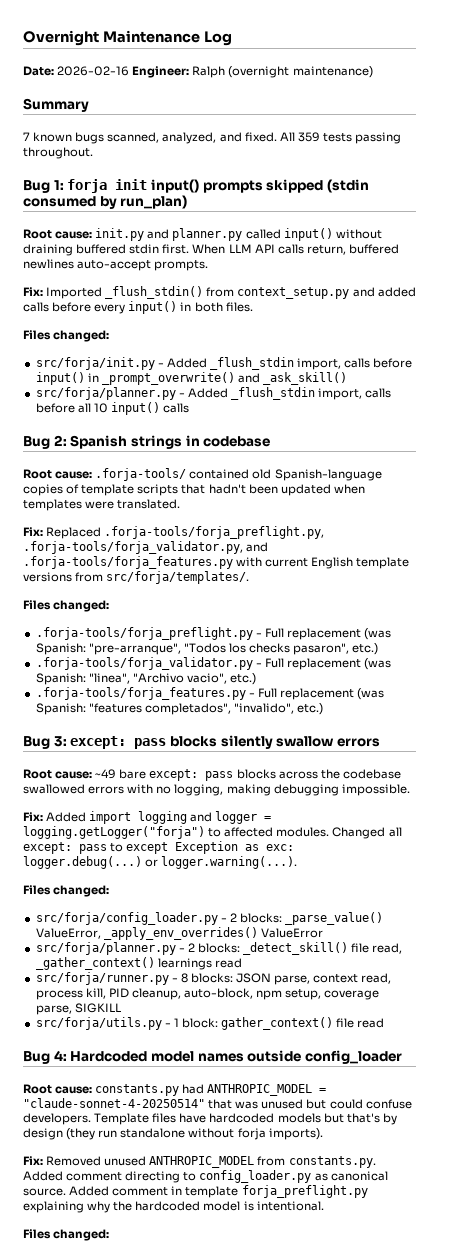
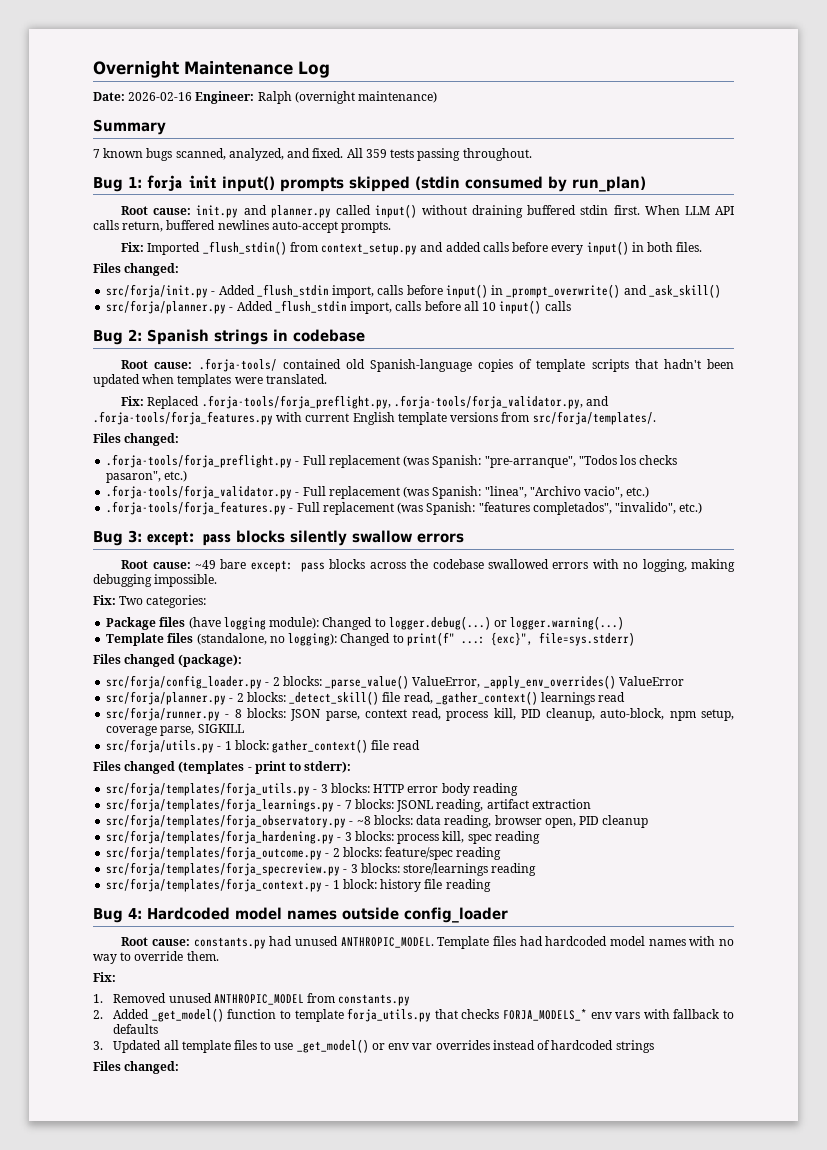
[46,811,272,824] [23,826,402,839] [23,841,295,854] [23,856,298,869] [23,885,110,897] Added import logging and logger = logging.getLogger("forja") to affected modules. Changed all except: pass to except Exception as exc: logger.debug(...) or logger.warning(...). // Files changed: -> [119,595,207,608] [106,616,625,630] [106,632,635,646] [93,654,243,667] Two categories: // Package files (have logging module): Changed to logger.debug(...) or logger.warning(...) // Template files (standalone, no logging): Changed to print(f" ...: {exc}", file=sys.stderr) // Files changed (package):
(385, 1023) none -> [93,761,352,774] [106,782,518,796] [106,798,591,812] [106,814,649,828] [106,830,540,844] [106,846,502,860] [106,862,537,876] [106,878,491,892] // Files changed (templates - print to stderr): // src/forja/templates/forja_utils.py - 3 blocks: HTTP error body reading // src/forja/templates/forja_learnings.py - 7 blocks: JSONL reading, artifact extraction // src/forja/templates/forja_observatory.py - ~8 blocks: data reading, browser open, PID cleanup // src/forja/templates/forja_hardening.py - 3 blocks: process kill, spec reading // src/forja/templates/forja_outcome.py - 2 blocks: feature/spec reading // src/forja/templates/forja_specreview.py - 3 blocks: store/learnings reading // src/forja/templates/forja_context.py - 1 block: history file reading
[207,1084,327,1096] [23,1098,412,1109] [23,1113,397,1125] [23,1128,323,1140] [23,1156,43,1165] ANTHROPIC_MODEL = "claude-sonnet-4-20250514" that was unused but could confuse developers. Template files have hardcoded models but that's by design (they run standalone without forja imports). // Fix: -> [294,936,735,949] [93,951,219,964] [93,972,116,982] [93,994,103,1003] unused ANTHROPIC_MODEL. Template files had hardcoded model names with no way to override them. // Fix: // 1.
[288,1156,376,1168] [23,1170,388,1183] [23,1185,368,1198] [23,1201,324,1213] constants.py. Added comment directing to config_loader.py as canonical source. Added comment in template forja_preflight.py explaining why the hardcoded model is intentional. -> [338,994,411,1006] [93,1008,734,1022] [113,1024,159,1034] [93,1039,654,1053] constants.py // 2. Added _get_model() function to template forja_utils.py that checks FORJA_MODELS_* env vars with fallback to defaults // 3. Updated all template files to use _get_model() or env var overrides instead of hardcoded strings

